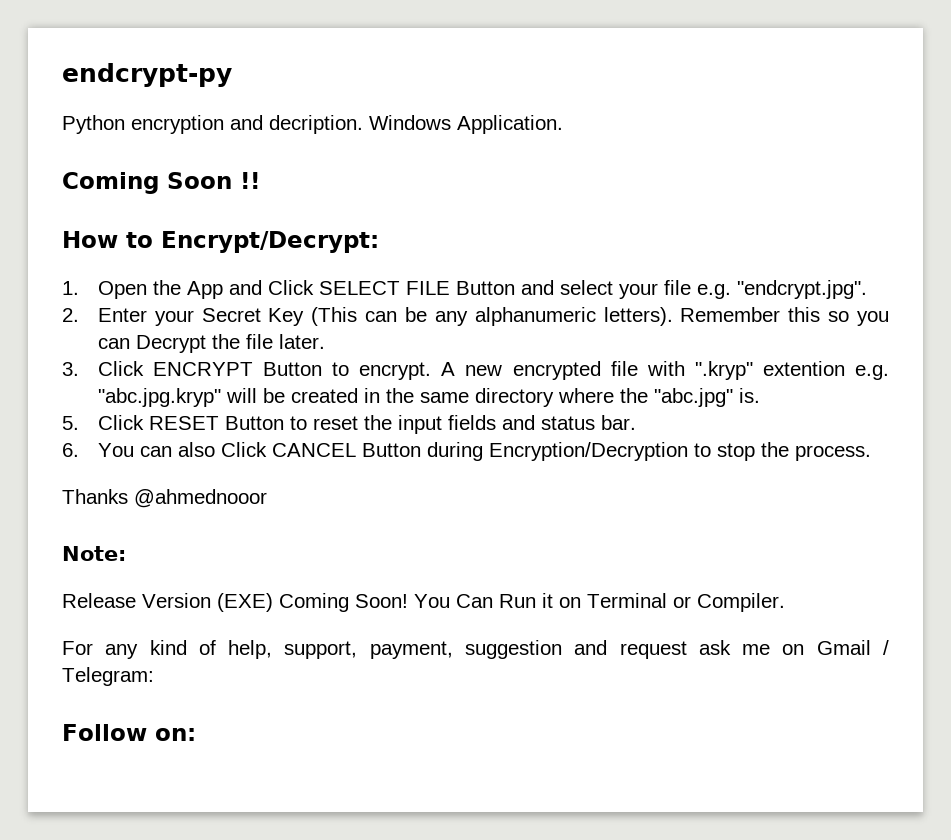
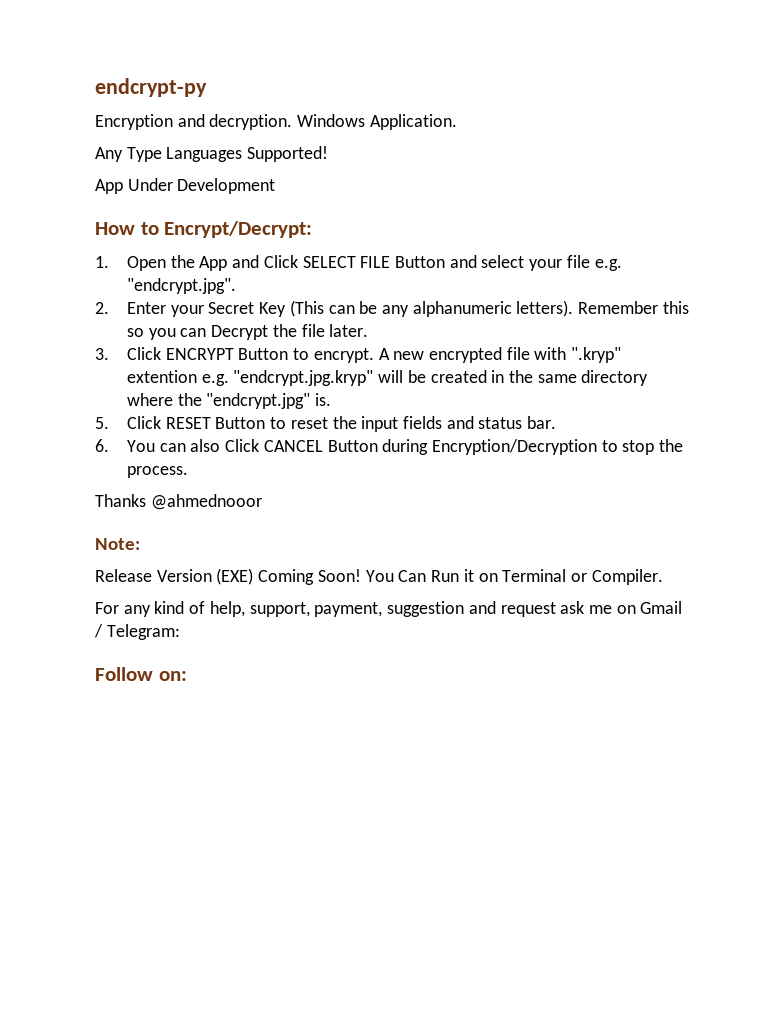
[62,115,563,134] [62,172,260,194] Python encryption and decription. Windows Application. // Coming Soon !! -> [95,114,457,130] [95,146,329,162] [95,178,276,194] Encryption and decryption. Windows Application. // Any Type Languages Supported! // App Under Development
[97,388,221,407] "abc.jpg.kryp" -> [233,370,374,386] "endcrypt.jpg.kryp"
[653,388,733,407] "abc.jpg" -> [206,393,311,409] "endcrypt.jpg"

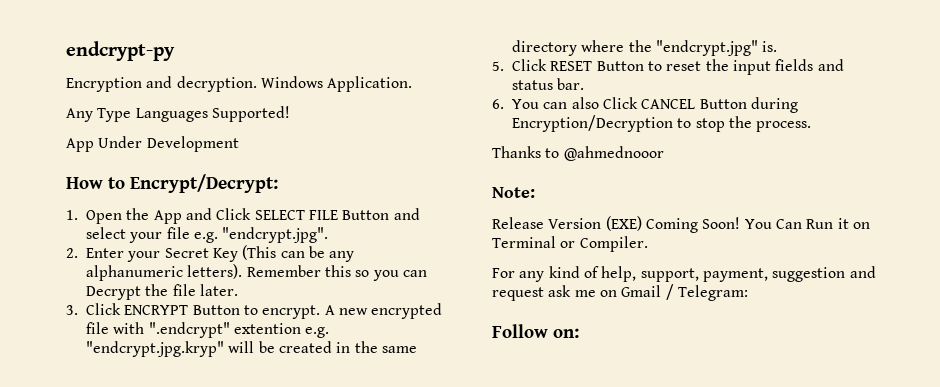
[571,347,622,363] ".kryp" -> [148,322,230,338] ".endcrypt"
(146, 500) none -> [545,148,560,158] to

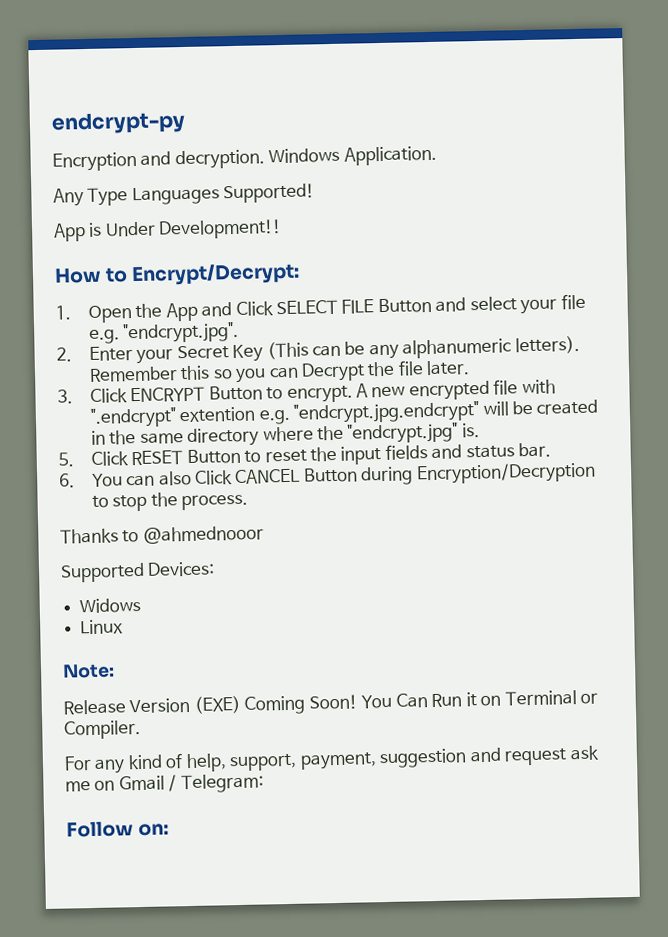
[98,136,239,152] Under Development -> [88,219,283,240] is Under Development!!
[86,341,224,357] "endcrypt.jpg.kryp" -> [293,401,481,424] "endcrypt.jpg.endcrypt"
(664, 153) none -> [60,561,216,583] [79,597,142,614] [80,619,124,635] // Supported Devices: // Widows // Linux

